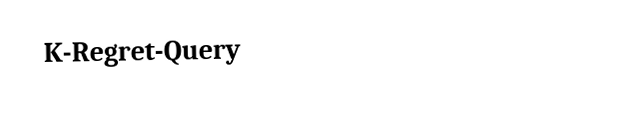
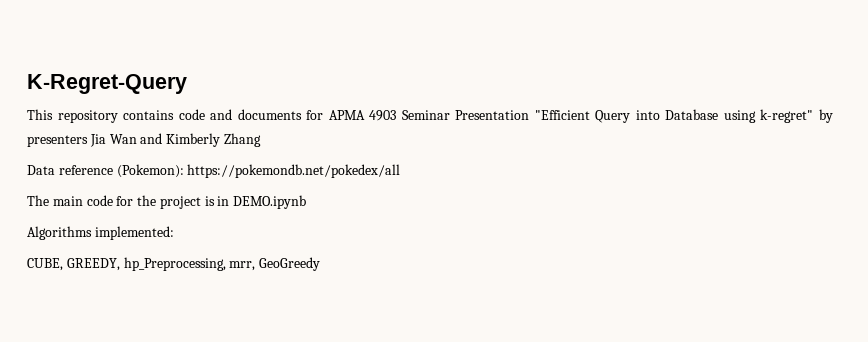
(241, 53) none -> [27,109,833,123] [27,133,261,147] [27,164,401,178] [27,195,307,209] [27,226,174,240] [27,257,321,271] // This repository contains code and documents for APMA 4903 Seminar Presentation "Efficient Query into Database using k-regret" by presenters Jia Wan and Kimberly Zhang // Data reference (Pokemon): https://pokemondb.net/pokedex/all // The main code for the project is in DEMO.ipynb // Algorithms implemented: // CUBE, GREEDY, hp_Preprocessing, mrr, GeoGreedy

